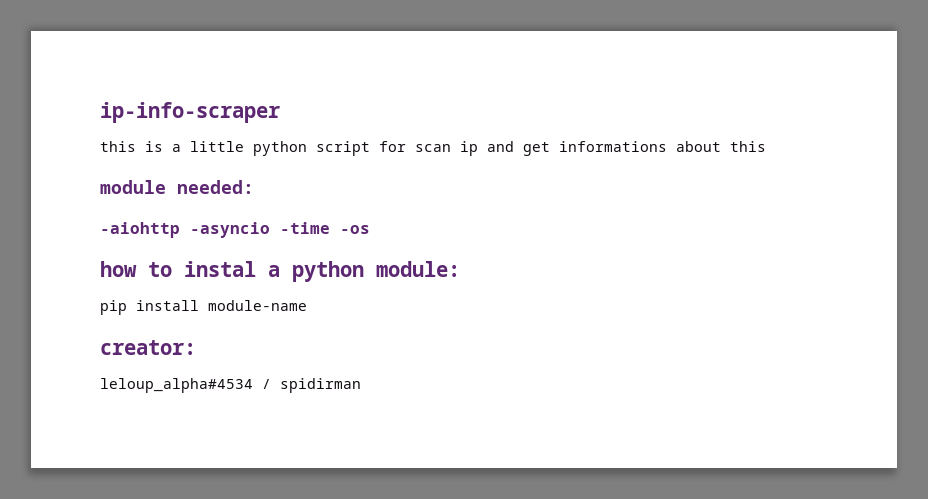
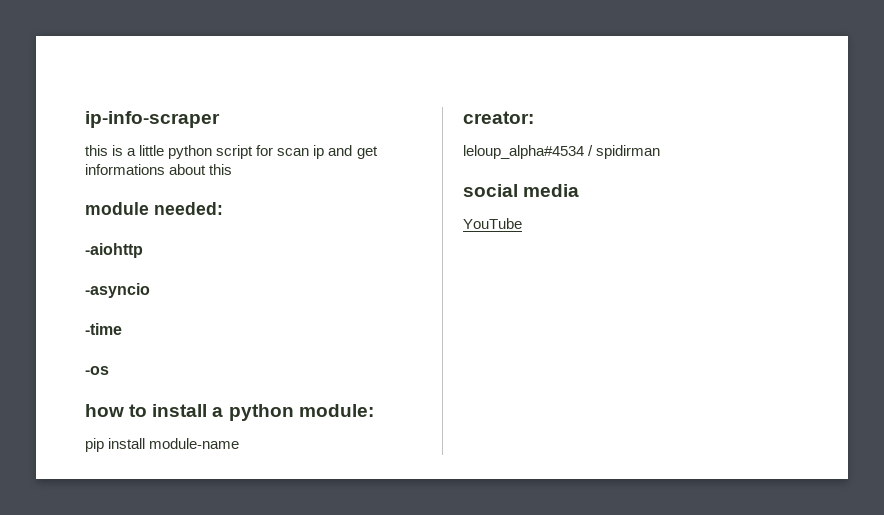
(180, 230) none -> (143, 250) //
(270, 230) none -> (150, 290) //
(330, 228) none -> (122, 329) //
[184,261,256,277] instal -> [152,404,208,417] install
(361, 385) none -> [463,184,580,197] [463,218,522,229] // social media // YouTube

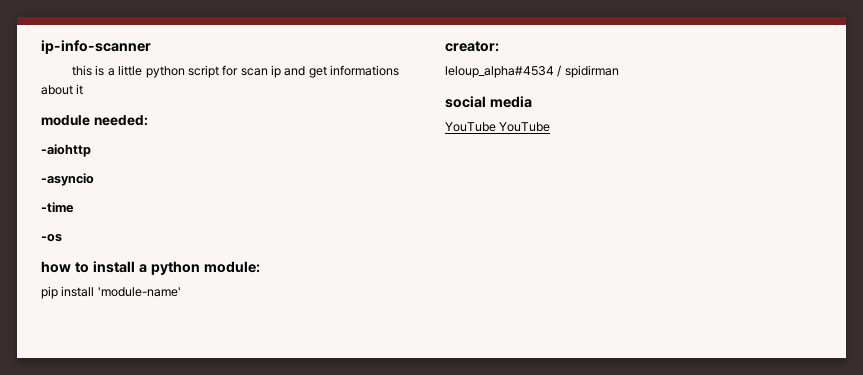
[85,111,220,128] ip-info-scraper -> [41,40,151,54] ip-info-scanner
[209,164,233,175] this -> [76,84,84,95] it
[149,438,240,449] module-name -> [97,287,181,297] 'module-name'
(522, 223) none -> [499,122,551,132] YouTube

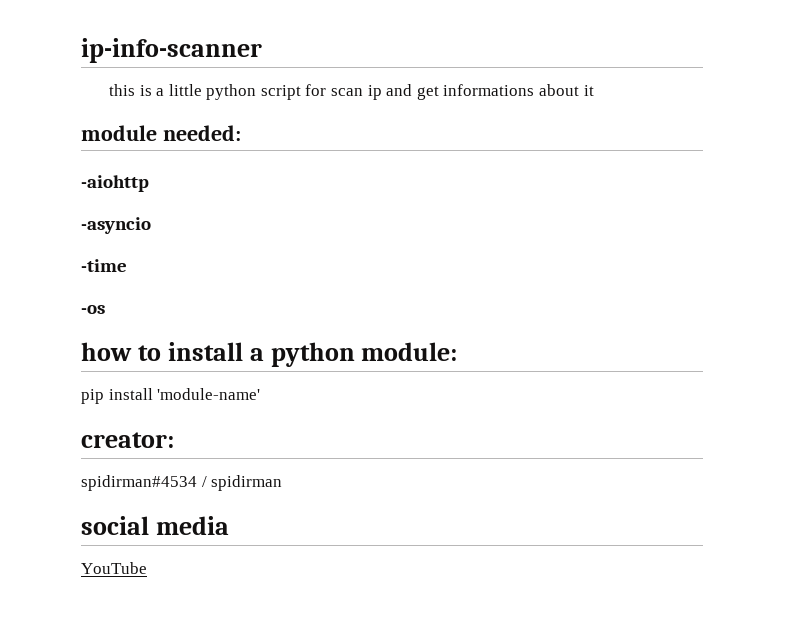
[445,66,554,78] leloup_alpha#4534 -> [81,475,197,491] spidirman#4534
[499,122,551,132] YouTube -> (147, 568) none

